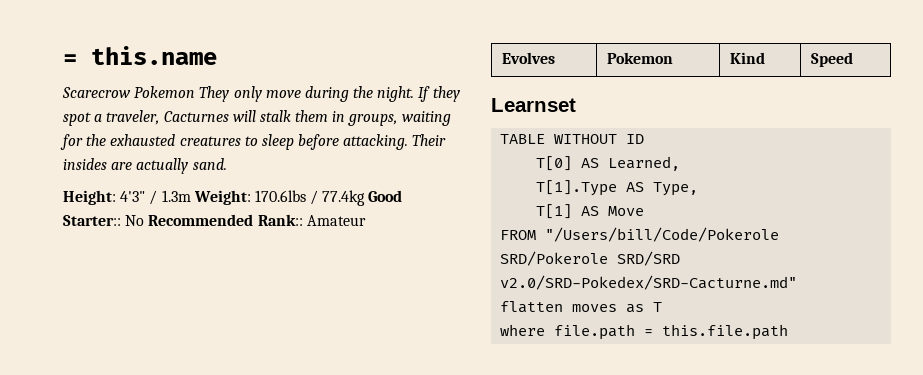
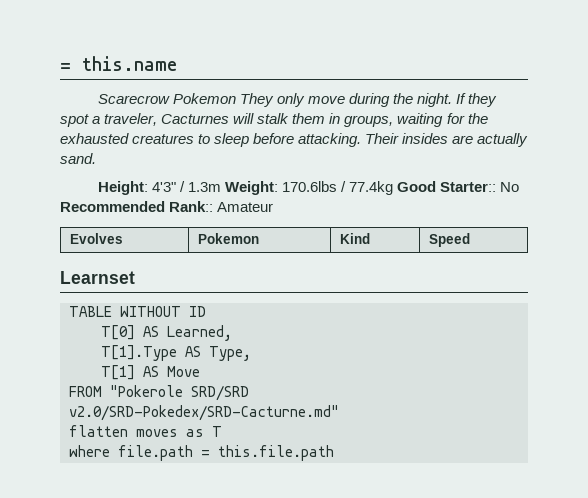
[545,227,780,242] [500,251,609,266] "/Users/bill/Code/Pokerole SRD/Pokerole -> [110,385,183,397] "Pokerole

